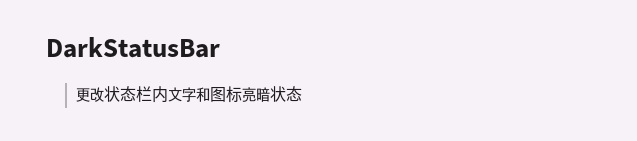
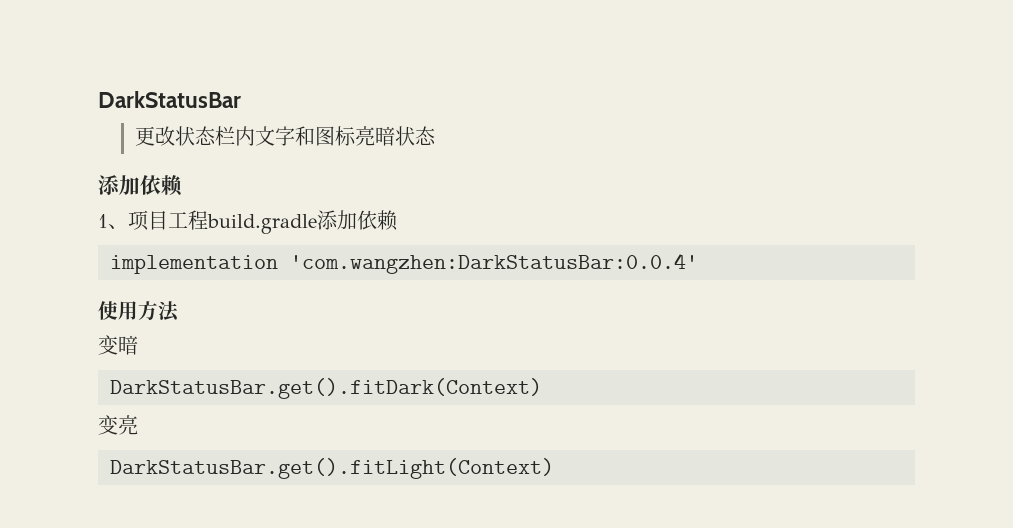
(302, 94) none -> [98,175,183,196] [98,210,398,234] [110,253,698,274] [98,301,179,322] [98,335,138,355] [110,378,542,399] [98,415,138,435] [110,458,554,479] // 添加依赖 // 1、项目工程build.gradle添加依赖 // implementation 'com.wangzhen:DarkStatusBar:0.0.4' // 使用方法 // 变暗 // DarkStatusBar.get().fitDark(Context) // 变亮 // DarkStatusBar.get().fitLight(Context)

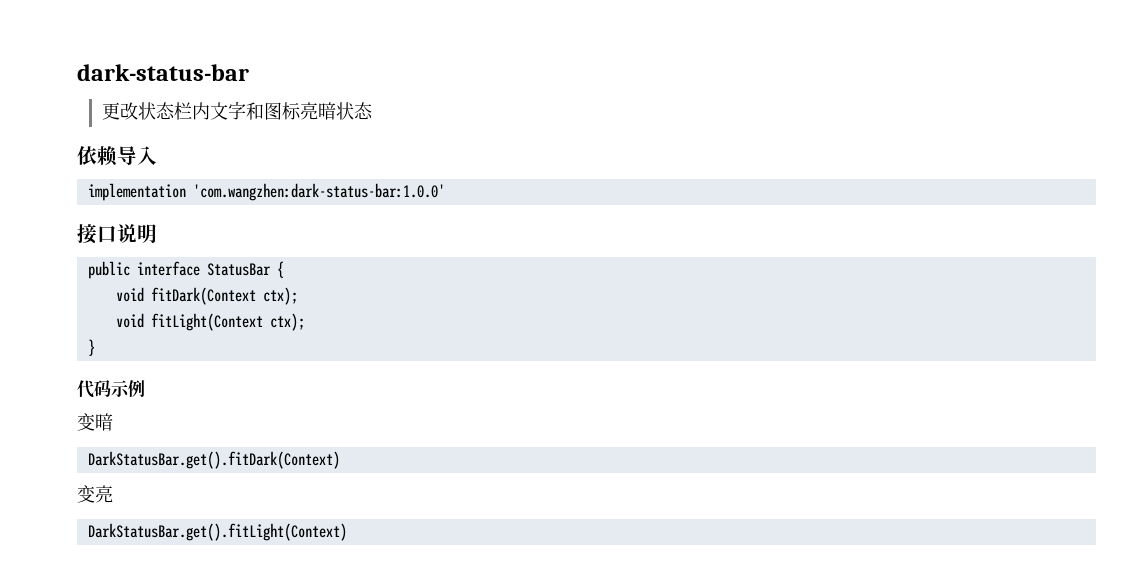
[98,91,241,108] DarkStatusBar -> [77,64,249,81] dark-status-bar
[98,175,183,196] [98,210,398,234] [110,253,698,274] [98,301,179,322] 添加依赖 // 1、项目工程build.gradle添加依赖 // implementation 'com.wangzhen:DarkStatusBar:0.0.4' // 使用方法 -> [77,146,157,166] [87,183,445,201] [77,224,157,244] [87,261,284,279] [115,287,298,305] [115,313,305,331] [87,339,95,356] [77,380,145,398] 依赖导入 // implementation 'com.wangzhen:dark-status-bar:1.0.0' // 接口说明 // public interface StatusBar { // void fitDark(Context ctx); // void fitLight(Context ctx); // } // 代码示例

